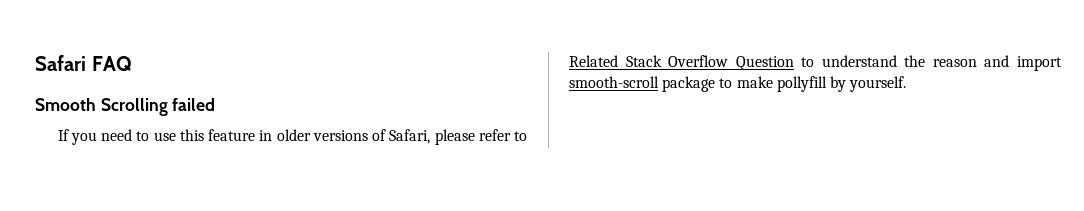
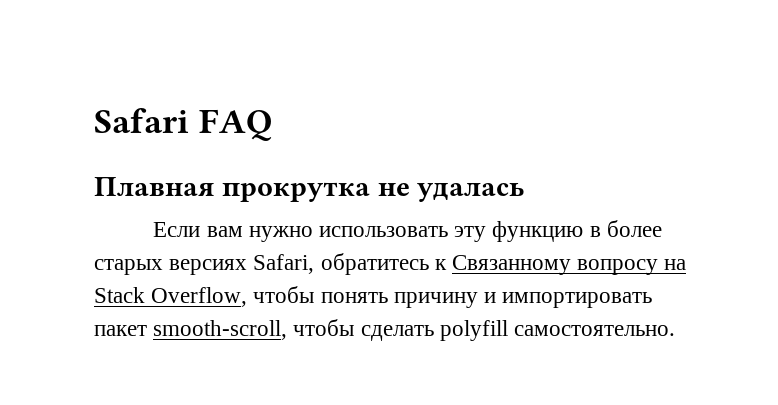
[35,98,216,116] [57,129,527,145] [569,55,1062,71] [569,76,907,92] Smooth Scrolling failed // If you need to use this feature in older versions of Safari, please refer to Related Stack Overflow Question to understand the reason and import smooth-scroll package to make pollyfill by yourself. -> [94,177,525,202] [153,220,662,242] [94,253,687,275] [94,286,653,308] [94,319,676,341] Плавная прокрутка не удалась // Если вам нужно использовать эту функцию в более старых версиях Safari, обратитесь к Связанному вопросу на Stack Overflow, чтобы понять причину и импортировать пакет smooth-scroll, чтобы сделать polyfill самостоятельно.

